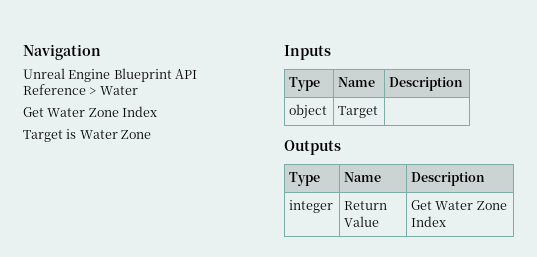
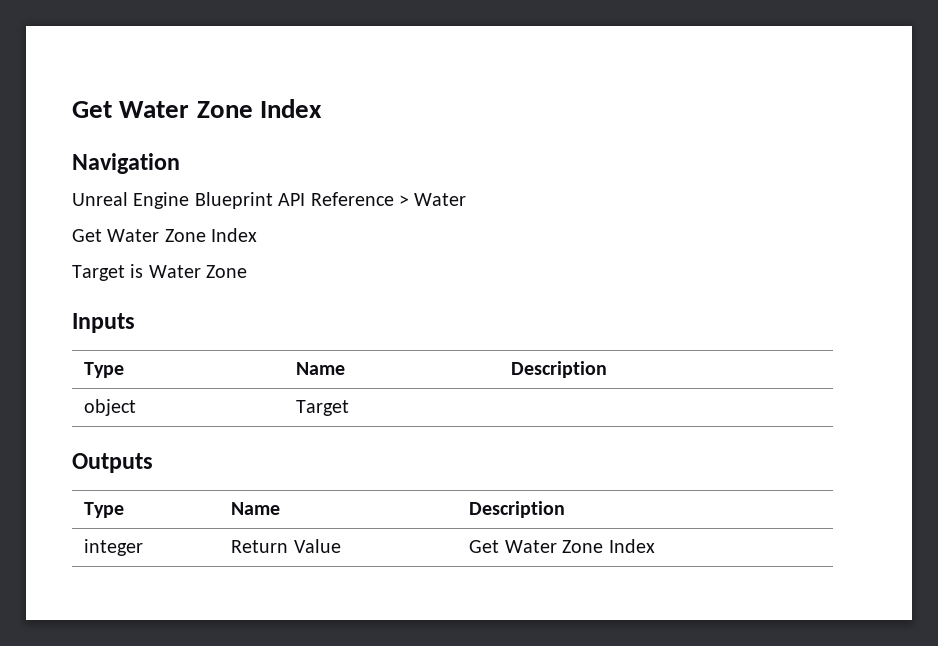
(23, 52) none -> [72,99,322,118] Get Water Zone Index //

